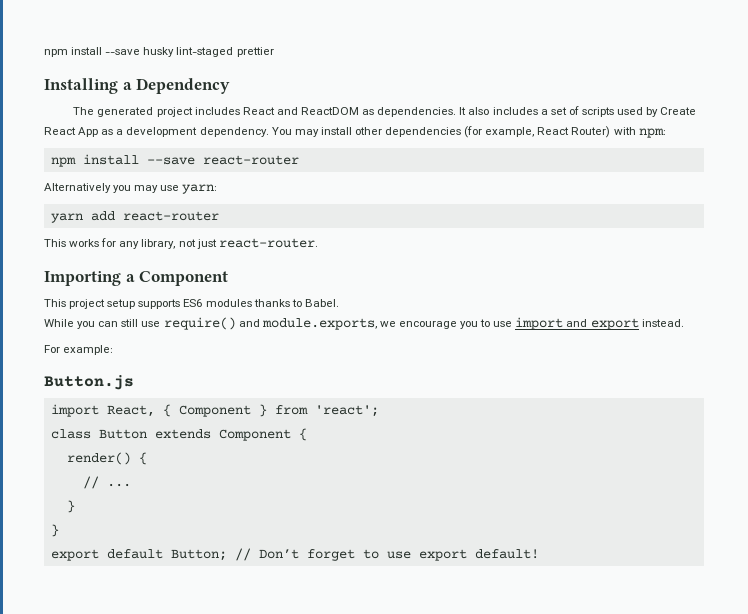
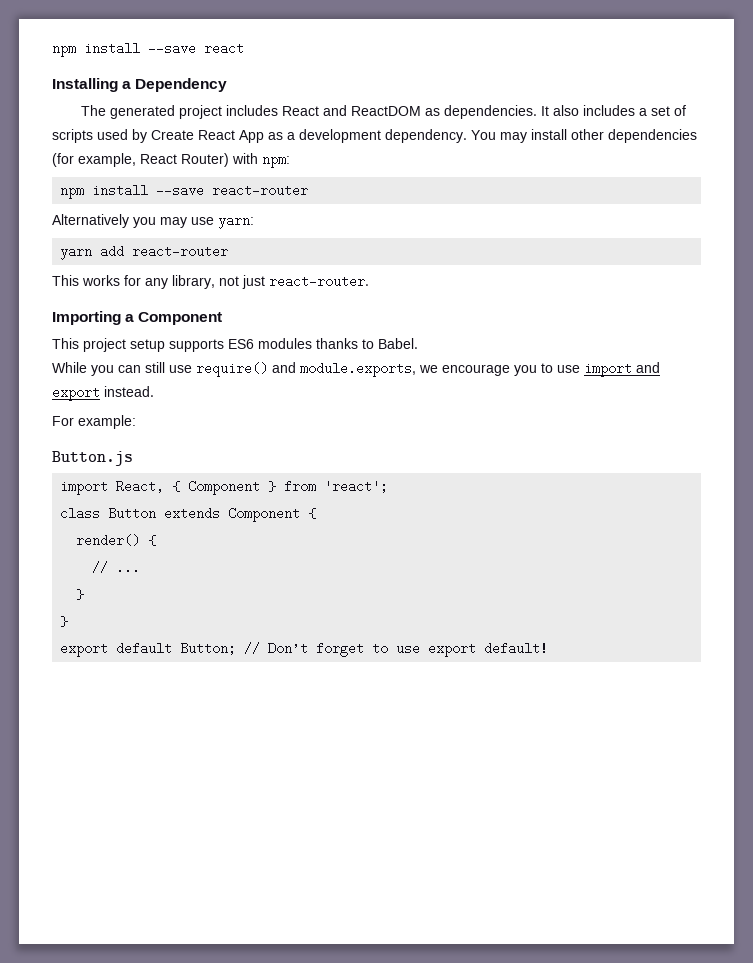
[44,47,274,57] npm install --save husky lint-staged prettier -> [52,42,244,57] npm install --save react

